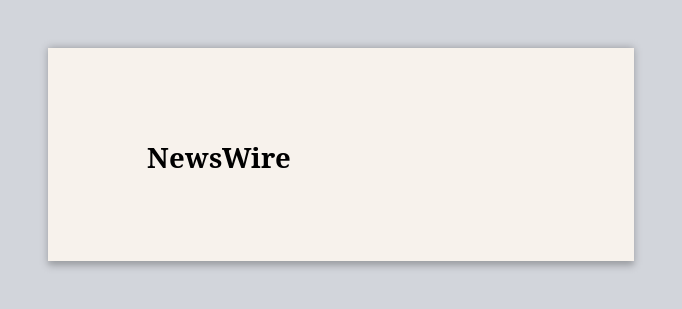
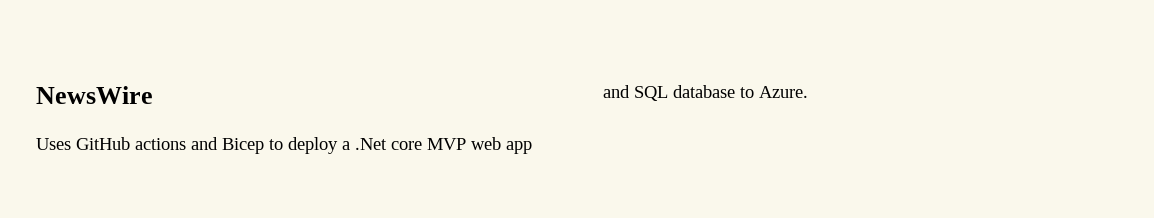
(291, 157) none -> [36,137,532,154] [603,85,808,101] // Uses GitHub actions and Bicep to deploy a .Net core MVP web app and SQL database to Azure.

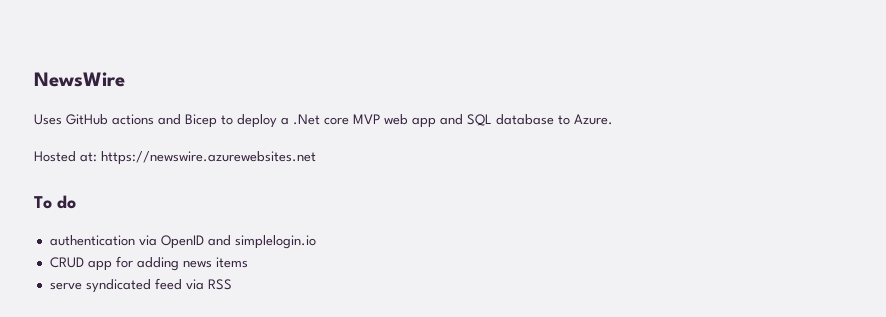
(808, 92) none -> [34,151,316,165] [34,195,76,209] [49,235,316,249] [49,256,248,271] [49,278,232,293] // Hosted at: https://newswire.azurewebsites.net // To do // authentication via OpenID and simplelogin.io // CRUD app for adding news items // serve syndicated feed via RSS

